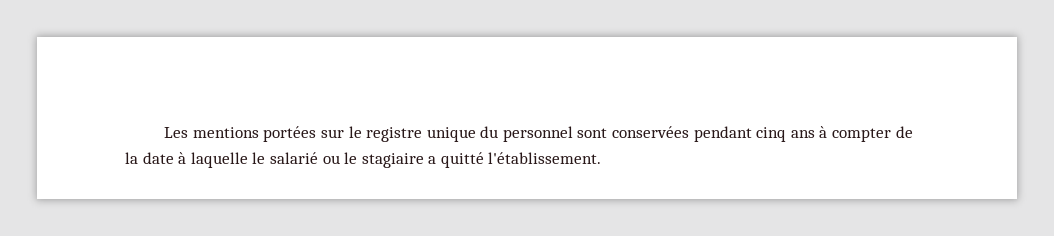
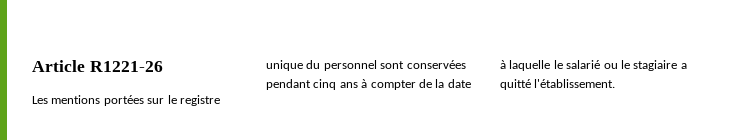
(164, 132) none -> [32,60,163,72] Article R1221-26 //

